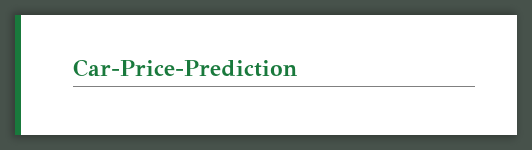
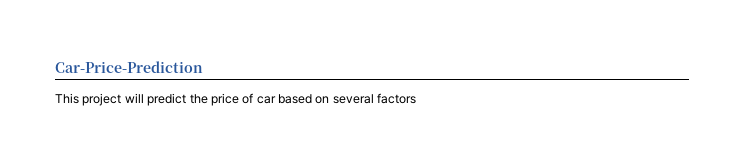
(298, 68) none -> [55,93,417,106] // This project will predict the price of car based on several factors

